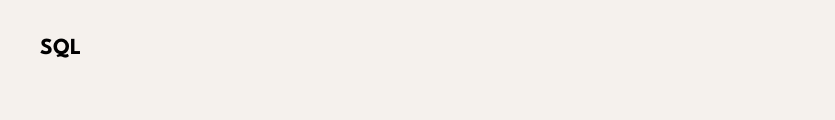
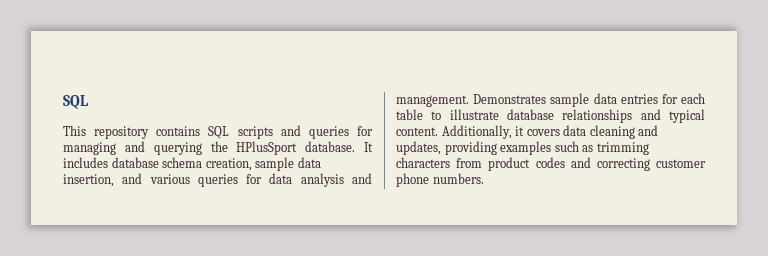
[40,38,81,58] SQL -> [63,95,89,109] [63,125,373,139] [63,141,374,155] [63,157,321,171] [63,173,372,187] [396,93,705,107] [396,109,705,123] [396,125,659,139] [396,141,649,155] [396,157,706,171] [396,173,484,187] SQL // This repository contains SQL scripts and queries for managing and querying the HPlusSport database. It includes database schema creation, sample data insertion, and various queries for data analysis and management. Demonstrates sample data entries for each table to illustrate database relationships and typical content. Additionally, it covers data cleaning and updates, providing examples such as trimming characters from product codes and correcting customer phone numbers.

